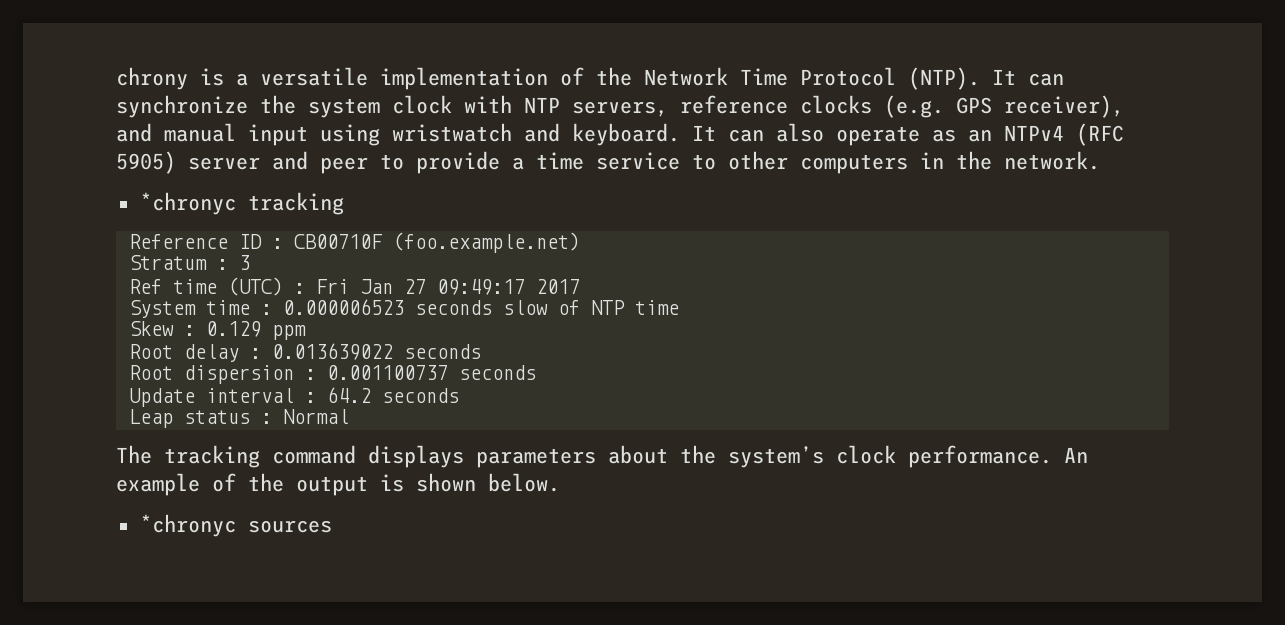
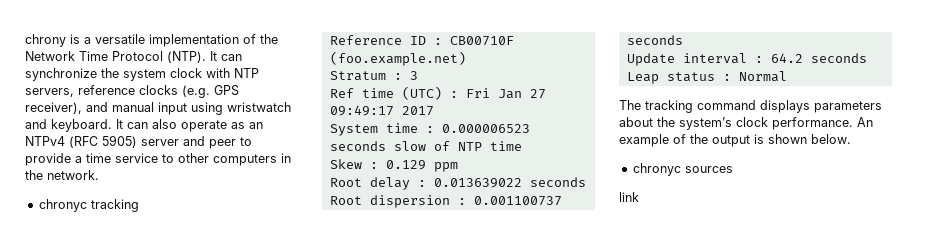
[139,192,236,215] *chronyc -> [38,199,87,212] chronyc
[139,514,236,537] *chronyc -> [632,163,681,176] chronyc
(332, 526) none -> [619,192,639,202] // link

